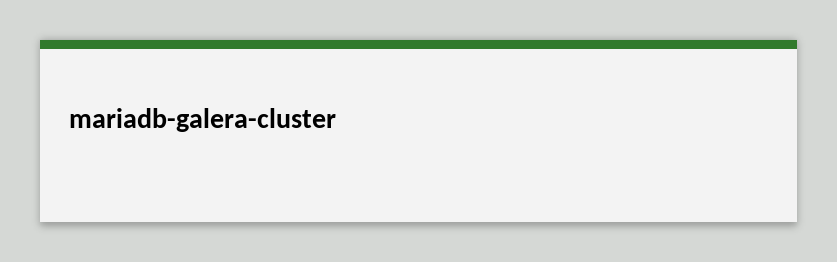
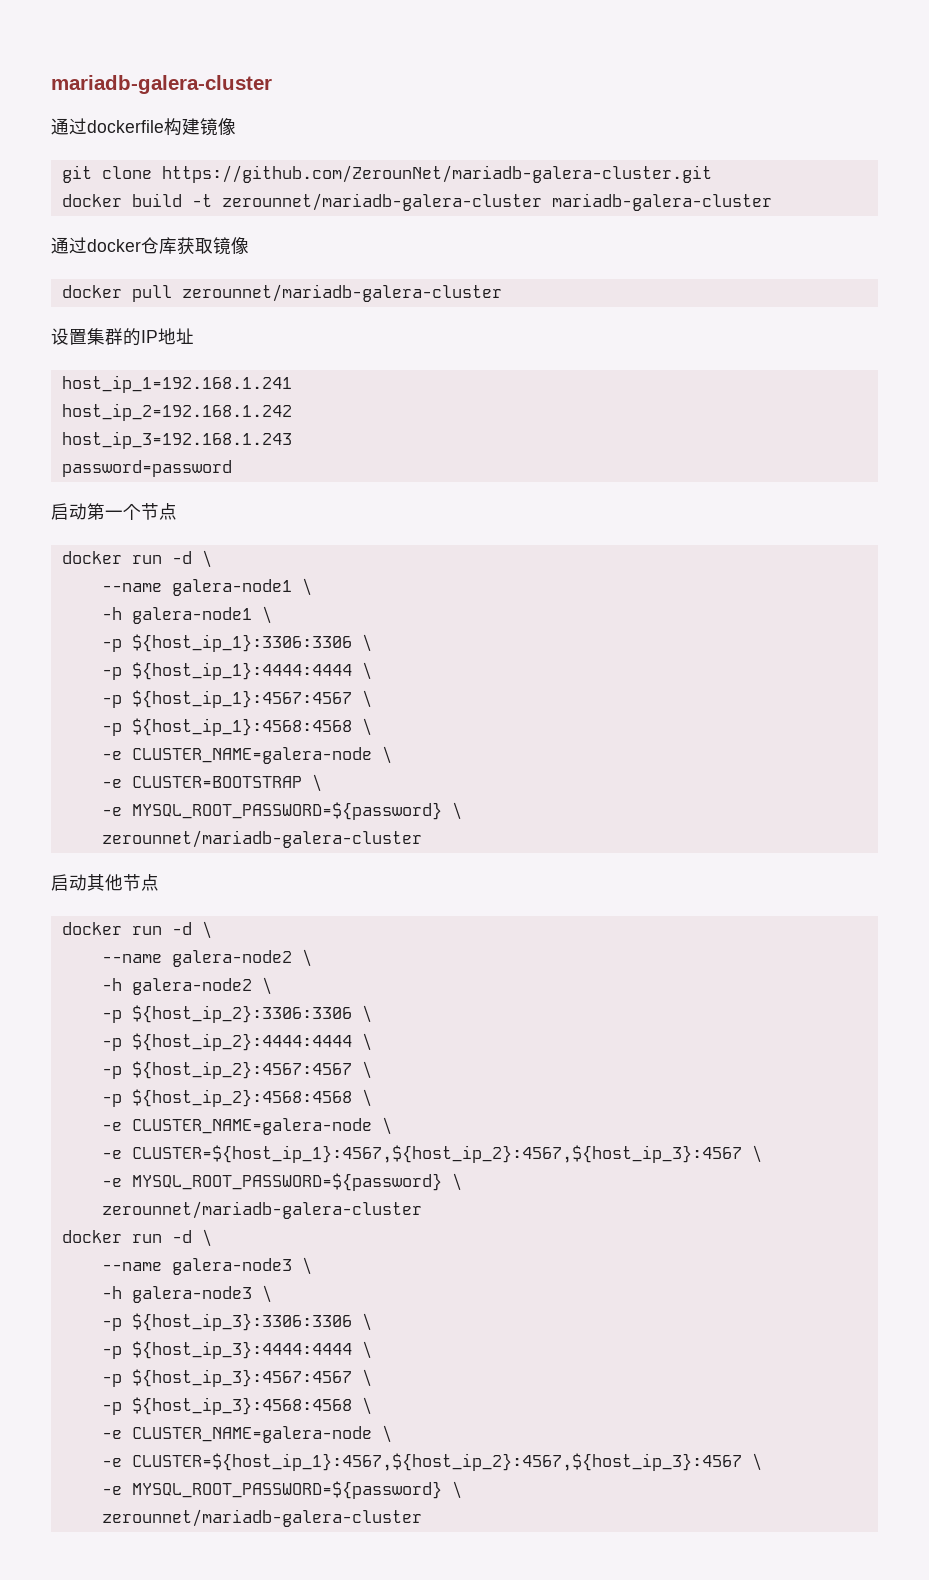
[69,108,336,132] mariadb-galera-cluster -> [51,75,272,94] [51,118,236,136] [61,165,712,183] [61,193,772,211] [51,237,249,255] [61,284,502,302] [51,328,194,346] [61,375,292,393] [61,403,292,421] [61,431,292,449] [61,460,232,477] [51,503,177,520] [61,550,212,568] [101,578,312,596] [101,606,272,624] [101,634,372,652] [101,662,372,680] [101,690,372,708] [101,718,372,736] [101,746,392,764] [101,774,322,792] [101,802,462,820] [101,830,422,848] [51,874,159,891] [61,921,212,939] [101,949,312,967] [101,977,272,995] [101,1005,372,1023] [101,1033,372,1051] [101,1061,372,1079] [101,1089,372,1107] [101,1117,392,1135] [101,1145,762,1163] [101,1173,462,1191] [101,1201,422,1219] [61,1229,212,1247] [101,1257,312,1275] [101,1285,272,1303] [101,1313,372,1331] [101,1341,372,1359] [101,1369,372,1387] [101,1397,372,1415] [101,1425,392,1443] [101,1453,762,1471] [101,1481,462,1499] [101,1509,422,1527] mariadb-galera-cluster // 通过dockerfile构建镜像 // git clone https://github.com/ZerounNet/mariadb-galera-cluster.git // docker build -t zerounnet/mariadb-galera-cluster mariadb-galera-cluster // 通过docker仓库获取镜像 // docker pull zerounnet/mariadb-galera-cluster // 设置集群的IP地址 // host_ip_1=192.168.1.241 // host_ip_2=192.168.1.242 // host_ip_3=192.168.1.243 // password=password // 启动第一个节点 // docker run -d \ // --name galera-node1 \ // -h galera-node1 \ // -p ${host_ip_1}:3306:3306 \ // -p ${host_ip_1}:4444:4444 \ // -p ${host_ip_1}:4567:4567 \ // -p ${host_ip_1}:4568:4568 \ // -e CLUSTER_NAME=galera-node \ // -e CLUSTER=BOOTSTRAP \ // -e MYSQL_ROOT_PASSWORD=${password} \ // zerounnet/mariadb-galera-cluster // 启动其他节点 // docker run -d \ // --name galera-node2 \ // -h galera-node2 \ // -p ${host_ip_2}:3306:3306 \ // -p ${host_ip_2}:4444:4444 \ // -p ${host_ip_2}:4567:4567 \ // -p ${host_ip_2}:4568:4568 \ // -e CLUSTER_NAME=galera-node \ // -e CLUSTER=${host_ip_1}:4567,${host_ip_2}:4567,${host_ip_3}:4567 \ // -e MYSQL_ROOT_PASSWORD=${password} \ // zerounnet/mariadb-galera-cluster // docker run -d \ // --name galera-node3 \ // -h galera-node3 \ // -p ${host_ip_3}:3306:3306 \ // -p ${host_ip_3}:4444:4444 \ // -p ${host_ip_3}:4567:4567 \ // -p ${host_ip_3}:4568:4568 \ // -e CLUSTER_NAME=galera-node \ // -e CLUSTER=${host_ip_1}:4567,${host_ip_2}:4567,${host_ip_3}:4567 \ // -e MYSQL_ROOT_PASSWORD=${password} \ // zerounnet/mariadb-galera-cluster

